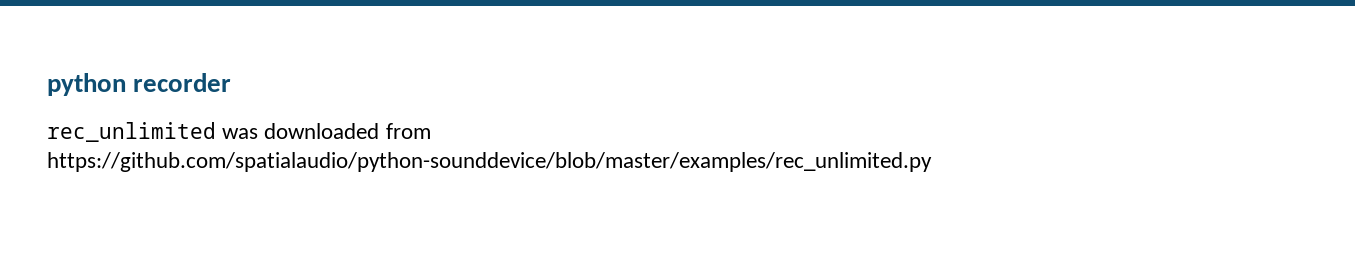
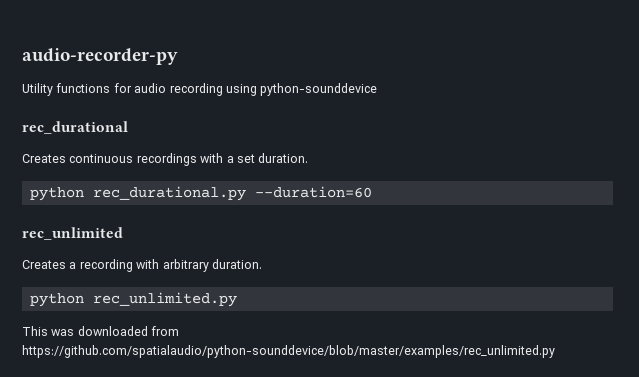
[47,73,232,96] [47,122,216,142] python recorder // rec_unlimited -> [22,48,178,65] [22,83,378,96] [22,121,128,134] [22,153,309,166] [29,186,372,201] [22,227,123,240] [22,259,262,272] [29,292,237,307] [22,326,48,336] audio-recorder-py // Utility functions for audio recording using python-sounddevice // rec_durational // Creates continuous recordings with a set duration. // python rec_durational.py --duration=60 // rec_unlimited // Creates a recording with arbitrary duration. // python rec_unlimited.py // This

